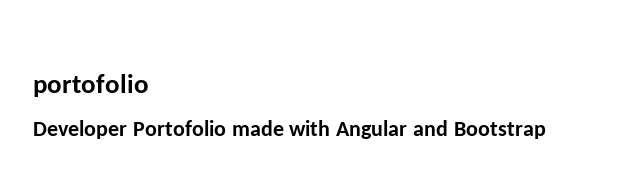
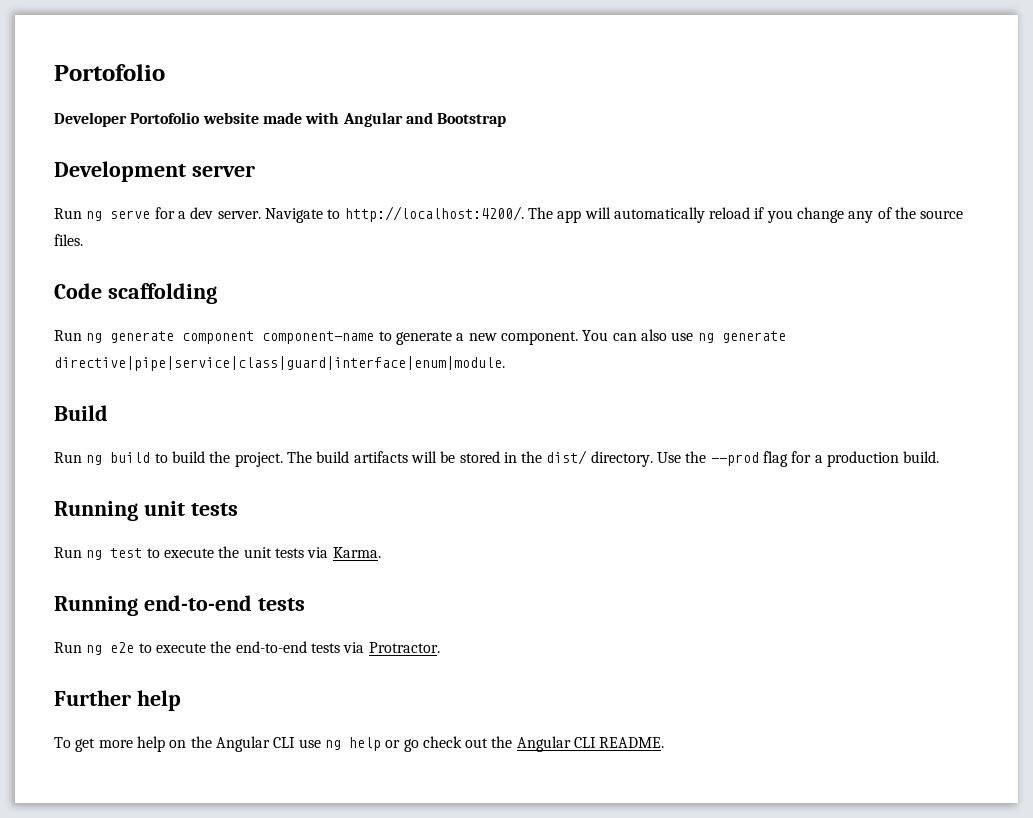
[33,74,149,97] portofolio -> [54,64,165,81] Portofolio
(226, 128) none -> [202,112,259,124] website
(546, 130) none -> [54,161,255,182] [54,206,964,223] [54,234,83,246] [54,283,217,304] [54,329,786,345] [54,356,505,371] [54,405,108,421] [54,450,940,467] [54,501,238,521] [54,546,381,560] [54,595,305,616] [54,641,440,655] [54,690,181,711] [54,736,665,752] // Development server // Run ng serve for a dev server. Navigate to http://localhost:4200/. The app will automatically reload if you change any of the source files. // Code scaffolding // Run ng generate component component-name to generate a new component. You can also use ng generate directive|pipe|service|class|guard|interface|enum|module. // Build // Run ng build to build the project. The build artifacts will be stored in the dist/ directory. Use the --prod flag for a production build. // Running unit tests // Run ng test to execute the unit tests via Karma. // Running end-to-end tests // Run ng e2e to execute the end-to-end tests via Protractor. // Further help // To get more help on the Angular CLI use ng help or go check out the Angular CLI README.

